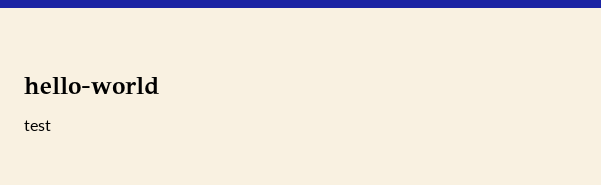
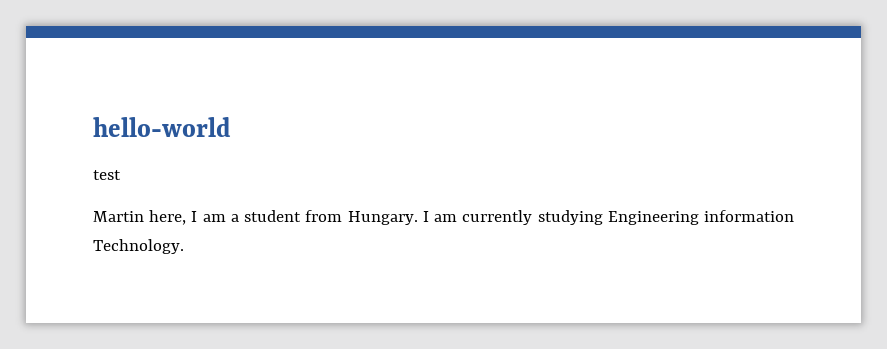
(51, 125) none -> [93,210,794,225] [93,239,184,254] // Martin here, I am a student from Hungary. I am currently studying Engineering information Technology.

